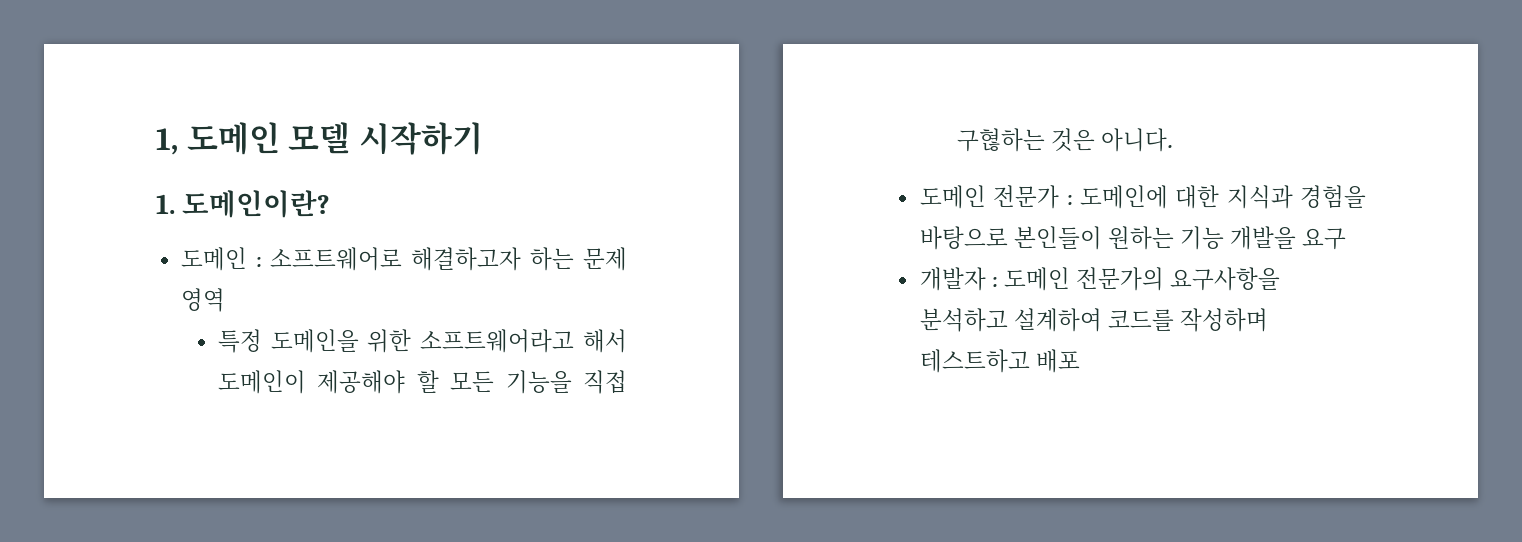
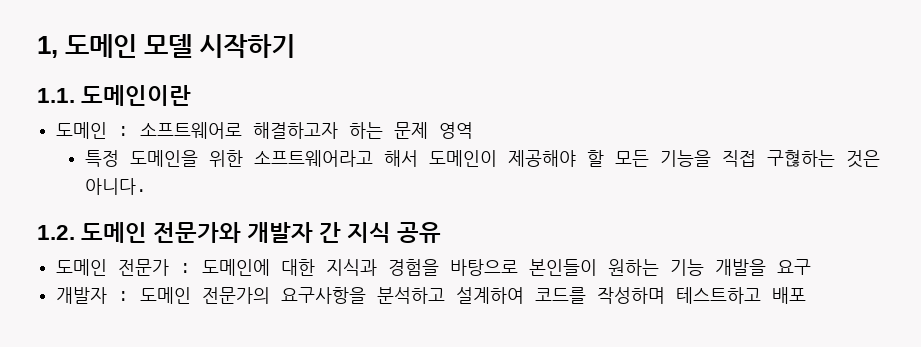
[156,190,331,218] 1. 도메인이란? -> [37,85,192,106] 1.1. 도메인이란
(1174, 140) none -> [37,222,442,243] // 1.2. 도메인 전문가와 개발자 간 지식 공유

